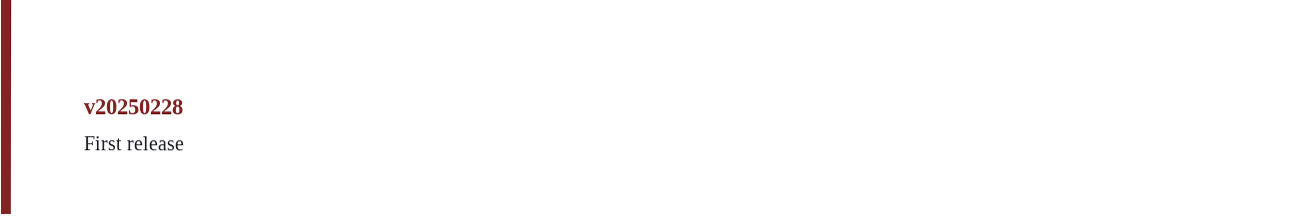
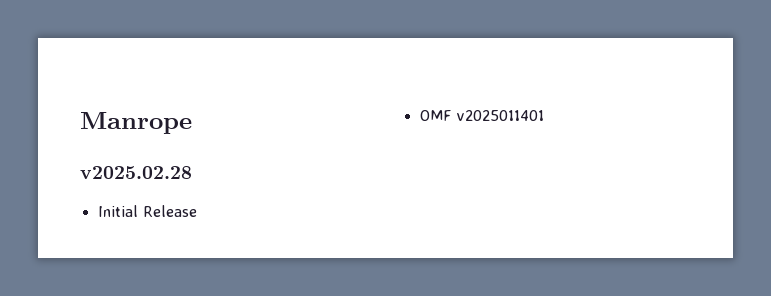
[83,99,184,115] [83,136,185,151] v20250228 // First release -> [80,112,192,134] [80,166,192,179] [97,205,197,217] [419,110,544,121] Manrope // v2025.02.28 // Initial Release // OMF v2025011401

